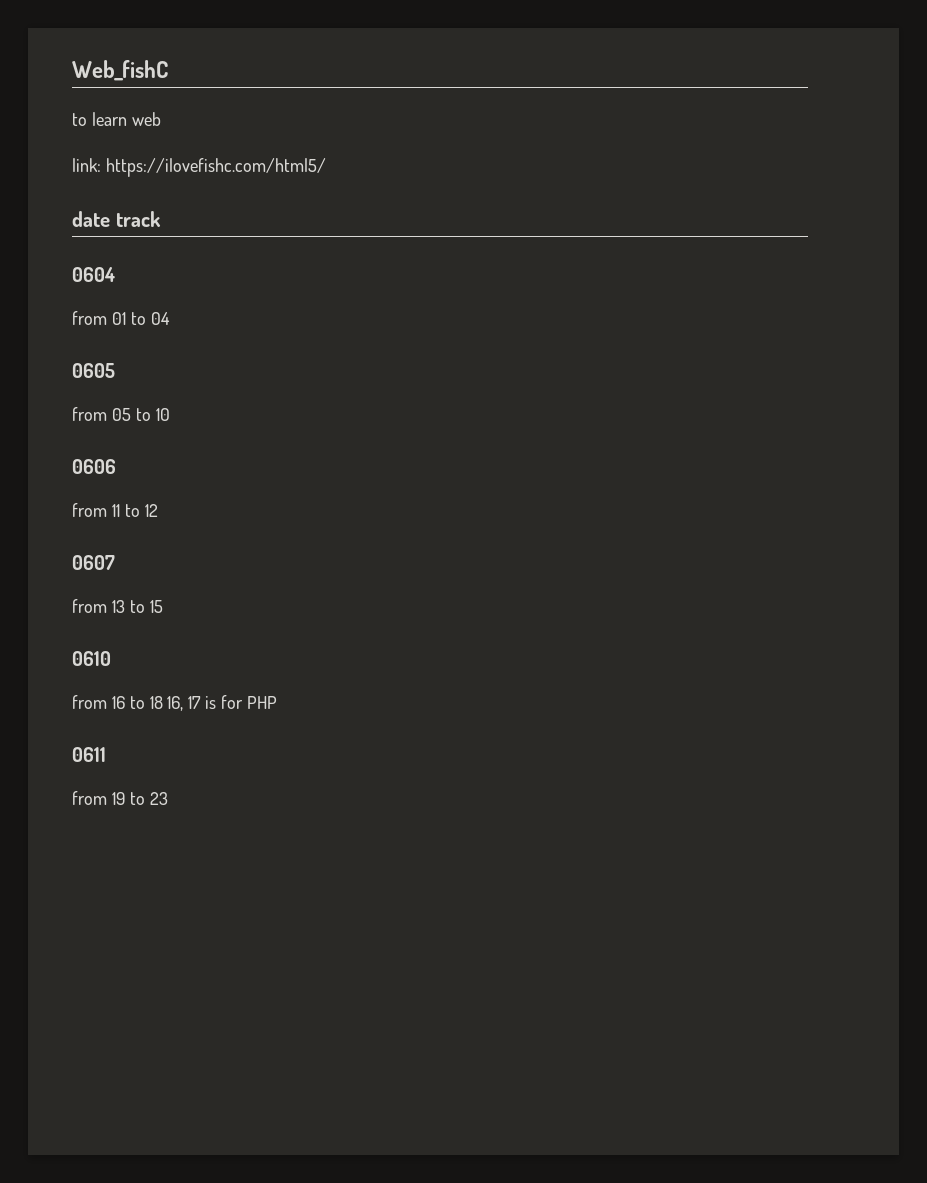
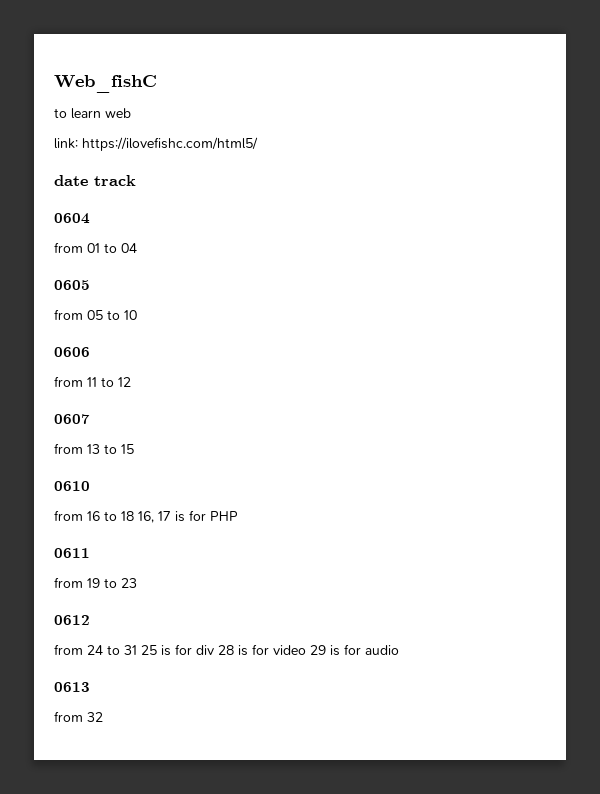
(168, 798) none -> [54,615,90,625] [54,644,399,656] [54,682,90,692] [54,711,103,722] // 0612 // from 24 to 31 25 is for div 28 is for video 29 is for audio // 0613 // from 32

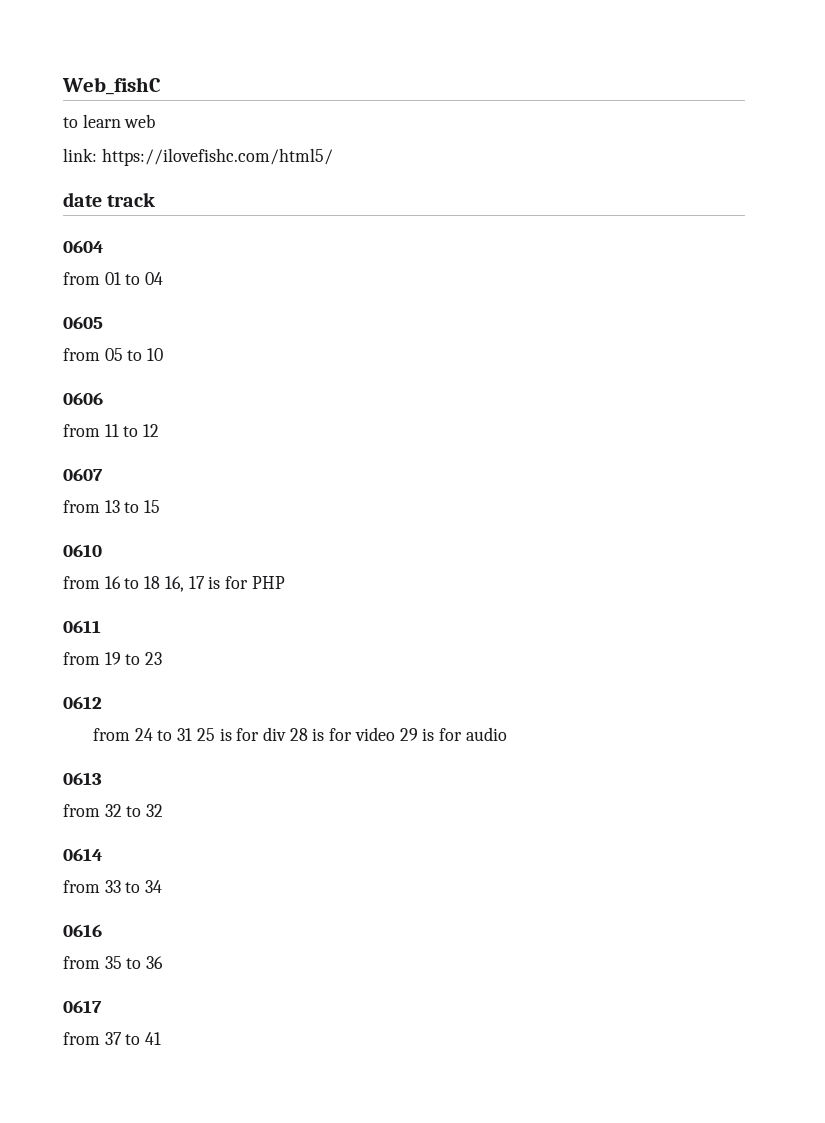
(103, 717) none -> [126,804,164,817] [63,848,103,861] [63,880,163,893] [63,924,102,937] [63,956,164,969] [63,1000,102,1013] [63,1032,162,1045] to 32 // 0614 // from 33 to 34 // 0616 // from 35 to 36 // 0617 // from 37 to 41

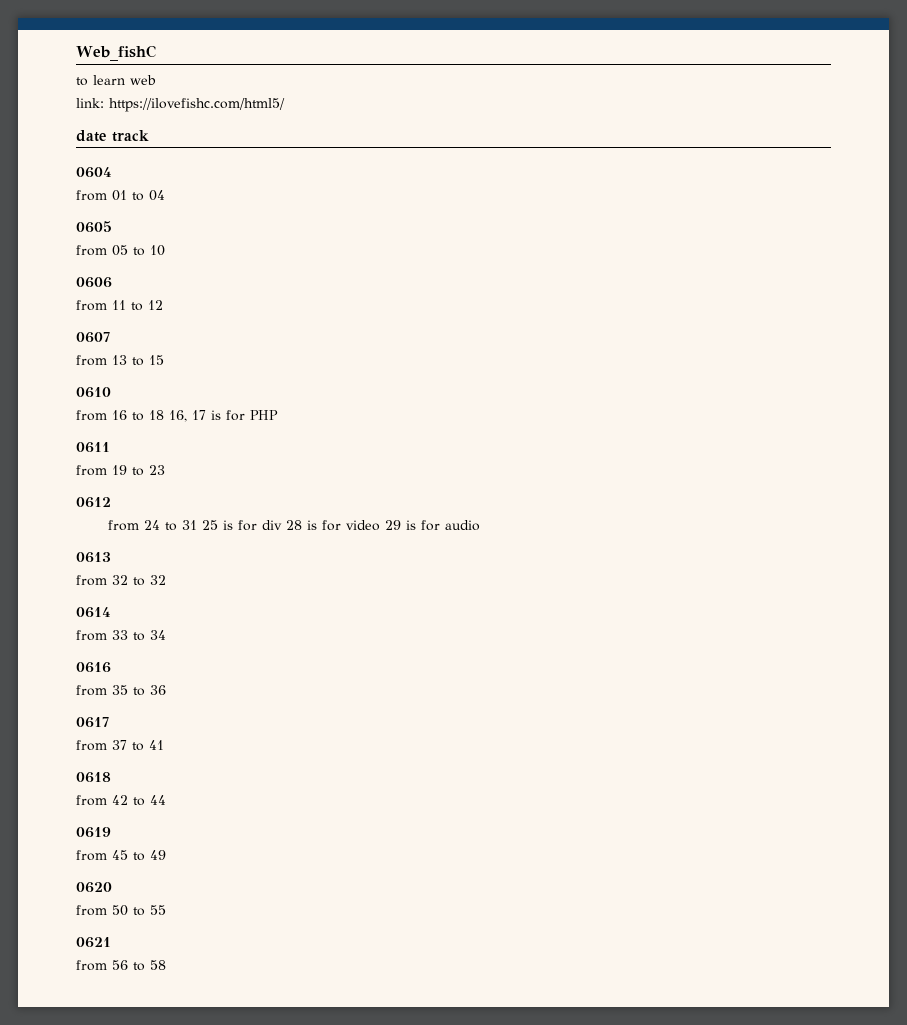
(162, 1038) none -> [76,772,111,783] [76,795,166,806] [76,827,111,838] [76,850,166,861] [76,882,112,893] [76,905,166,916] [76,937,111,948] [76,960,166,971] // 0618 // from 42 to 44 // 0619 // from 45 to 49 // 0620 // from 50 to 55 // 0621 // from 56 to 58

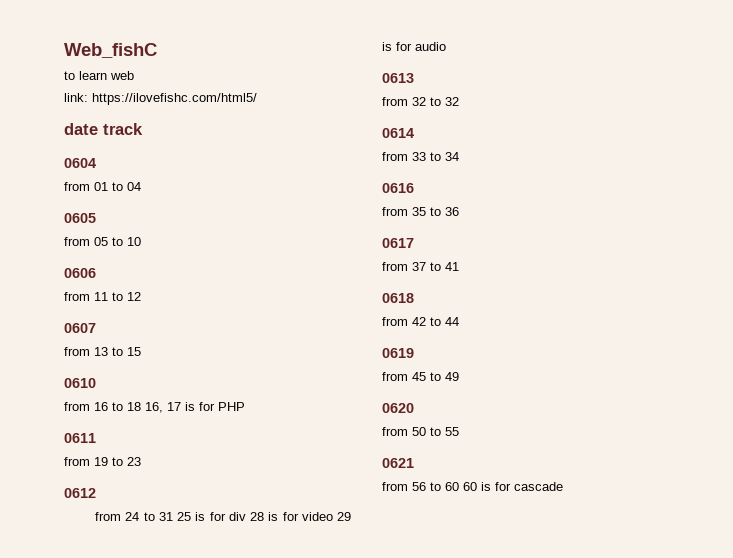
[150,960,166,970] 58 -> [445,482,563,491] 60 60 is for cascade

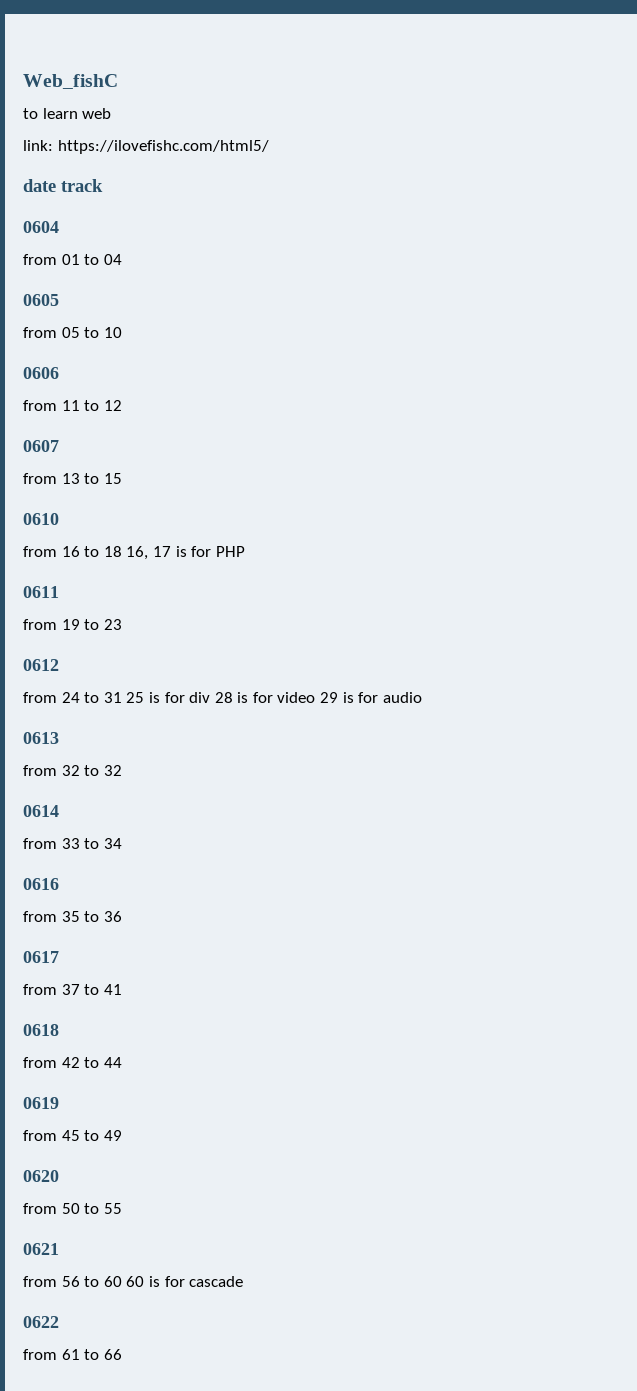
(563, 486) none -> [23,1316,59,1328] [23,1349,122,1360] // 0622 // from 61 to 66

